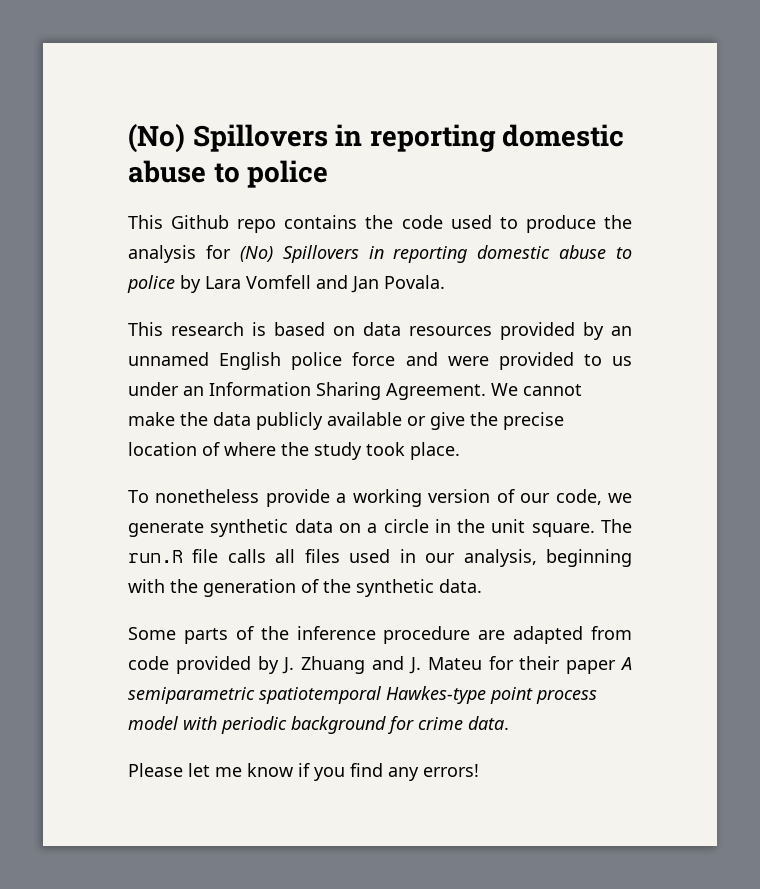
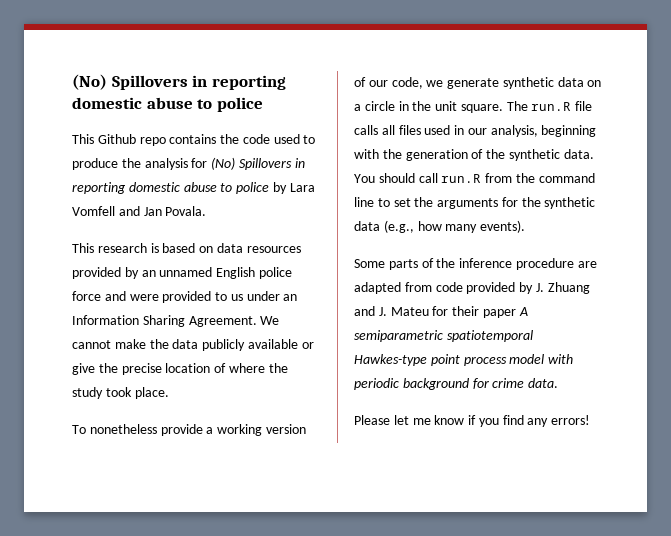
(482, 586) none -> [354,173,595,183] [354,197,596,209] [354,220,526,233] You should call run.R from the command line to set the arguments for the synthetic data (e.g., how many events).

